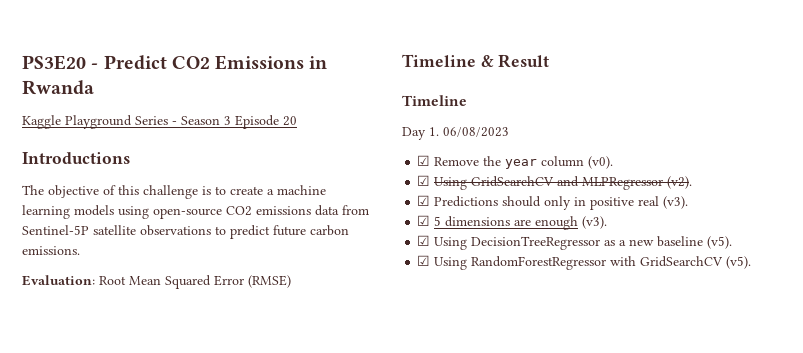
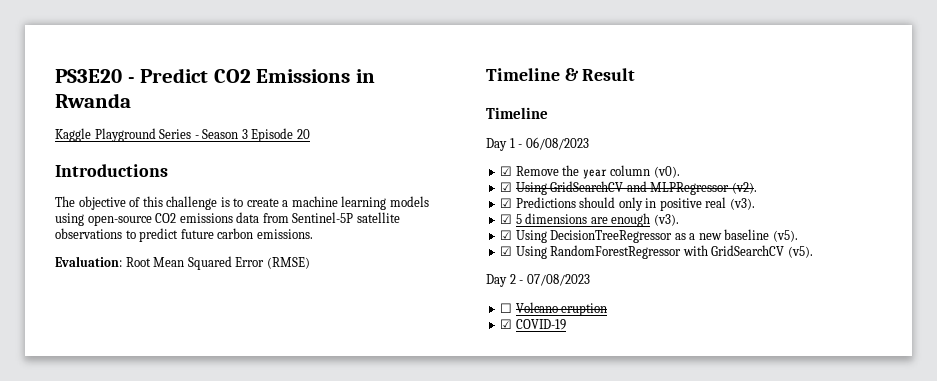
[429,127,439,136] 1. -> [509,138,523,148] 1 -
(752, 262) none -> [486,274,590,287] [500,302,608,316] [500,319,566,330] // Day 2 - 07/08/2023 // ☐ Volcano eruption // ☑ COVID-19

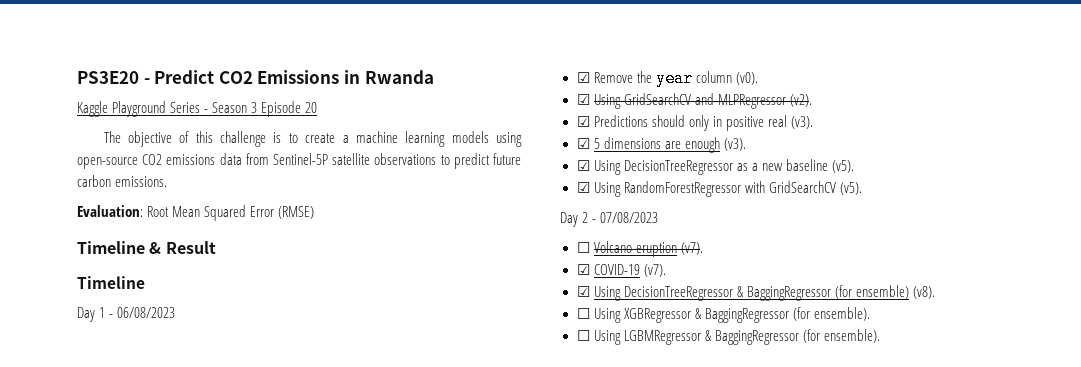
[55,164,168,177] // Introductions -> (318, 107) none
(608, 309) none -> [680,242,703,255] (v7).
(566, 324) none -> [643,264,666,277] [576,285,935,301] [576,307,870,323] [576,329,880,345] (v7). // ☑ Using DecisionTreeRegressor & BaggingRegressor (for ensemble) (v8). // ☐ Using XGBRegressor & BaggingRegressor (for ensemble). // ☐ Using LGBMRegressor & BaggingRegressor (for ensemble).

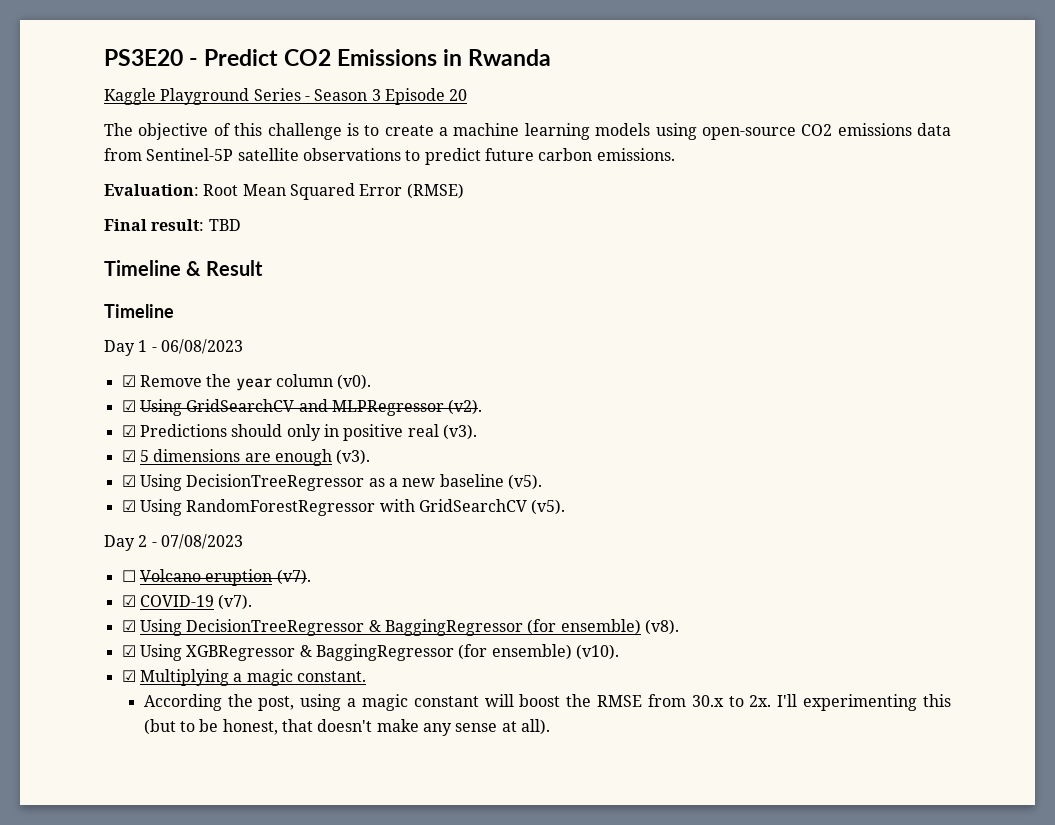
(315, 212) none -> [104,219,241,231] // Final result: TBD
[576,308,590,319] ☐ -> [121,645,136,657] ☑
[813,307,870,321] [576,329,880,345] ensemble). // ☐ Using LGBMRegressor & BaggingRegressor (for ensemble). -> [491,644,619,660] [121,669,366,686] [143,694,952,711] [143,719,550,736] ensemble) (v10). // ☑ Multiplying a magic constant. // According the post, using a magic constant will boost the RMSE from 30.x to 2x. I'll experimenting this (but to be honest, that doesn't make any sense at all).

